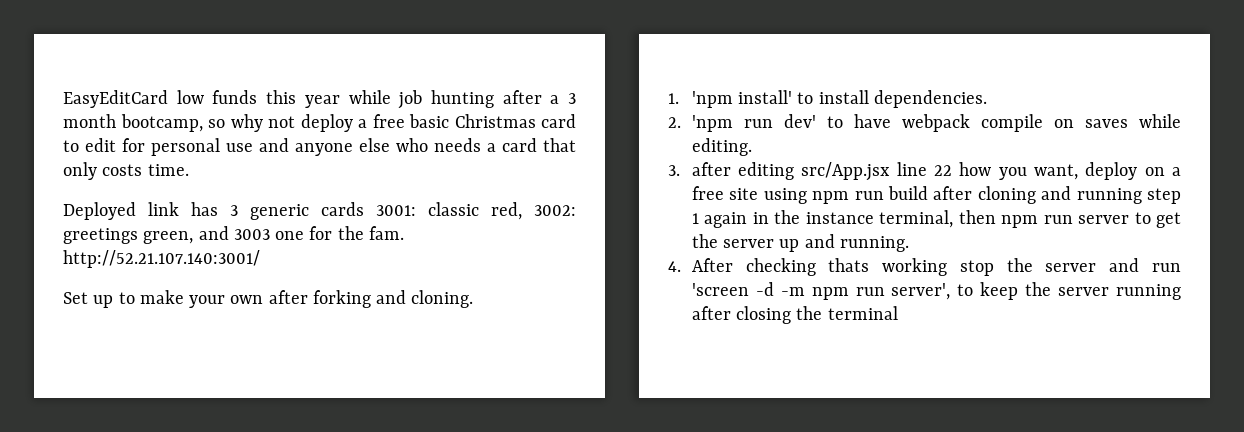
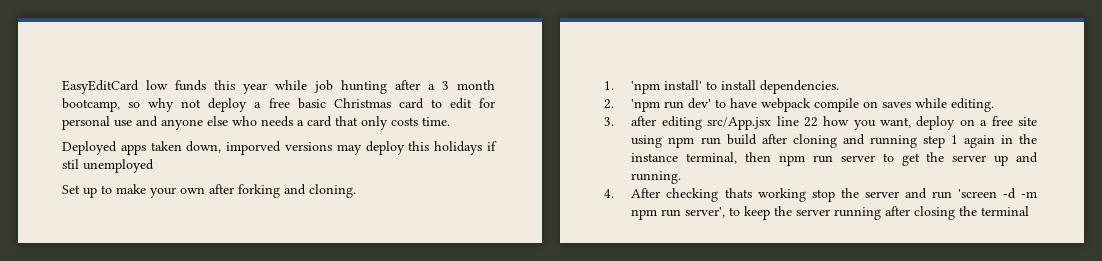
[148,202,576,220] [63,226,404,244] [63,250,260,268] link has 3 generic cards 3001: classic red, 3002: greetings green, and 3003 one for the fam. http://52.21.107.140:3001/ -> [120,141,498,155] [62,159,154,173] apps taken down, imporved versions may deploy this holidays if stil unemployed

